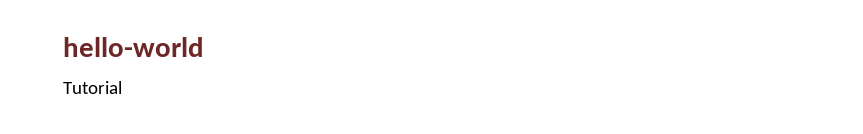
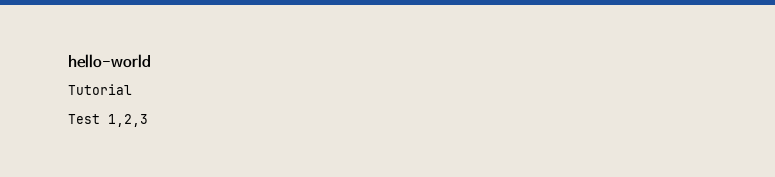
(122, 87) none -> [68,114,148,127] // Test 1,2,3

